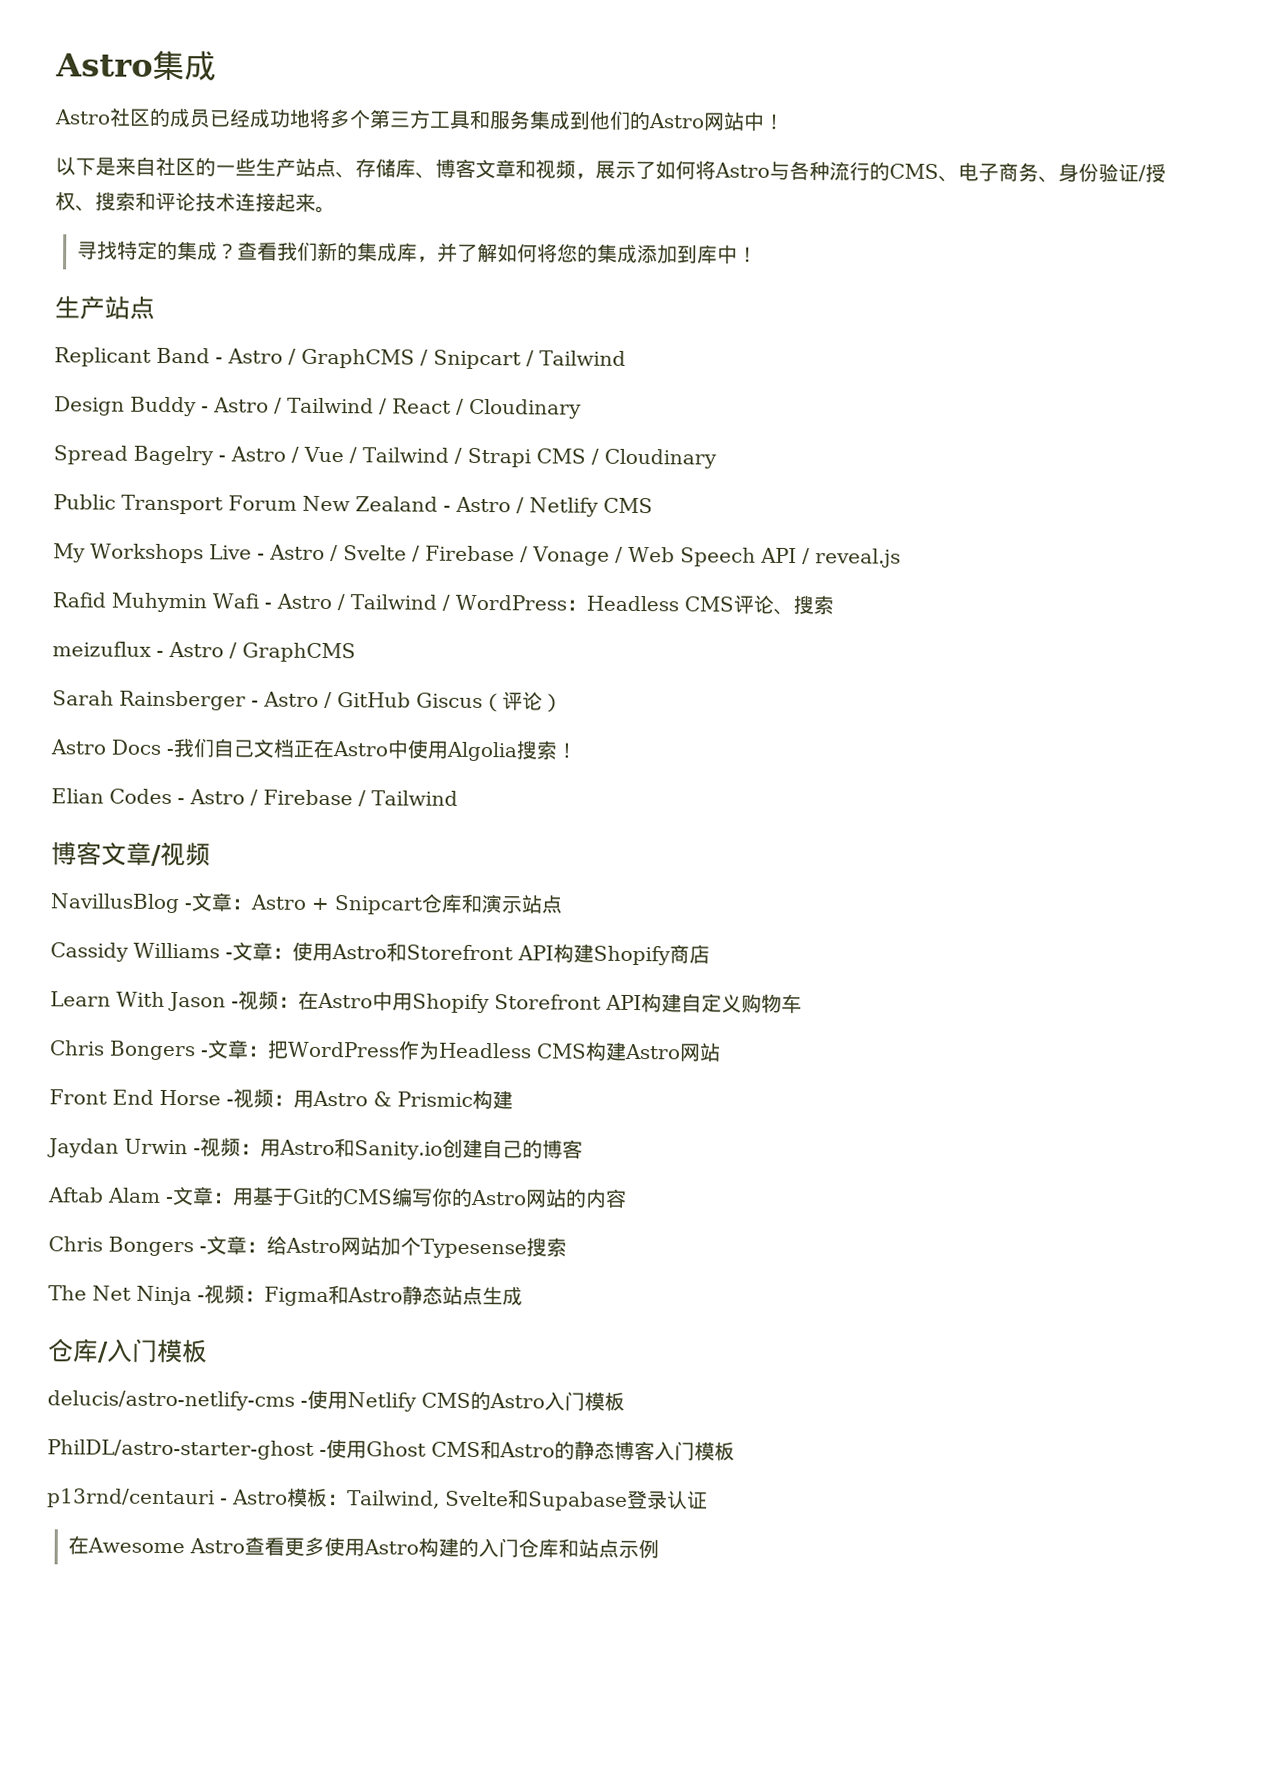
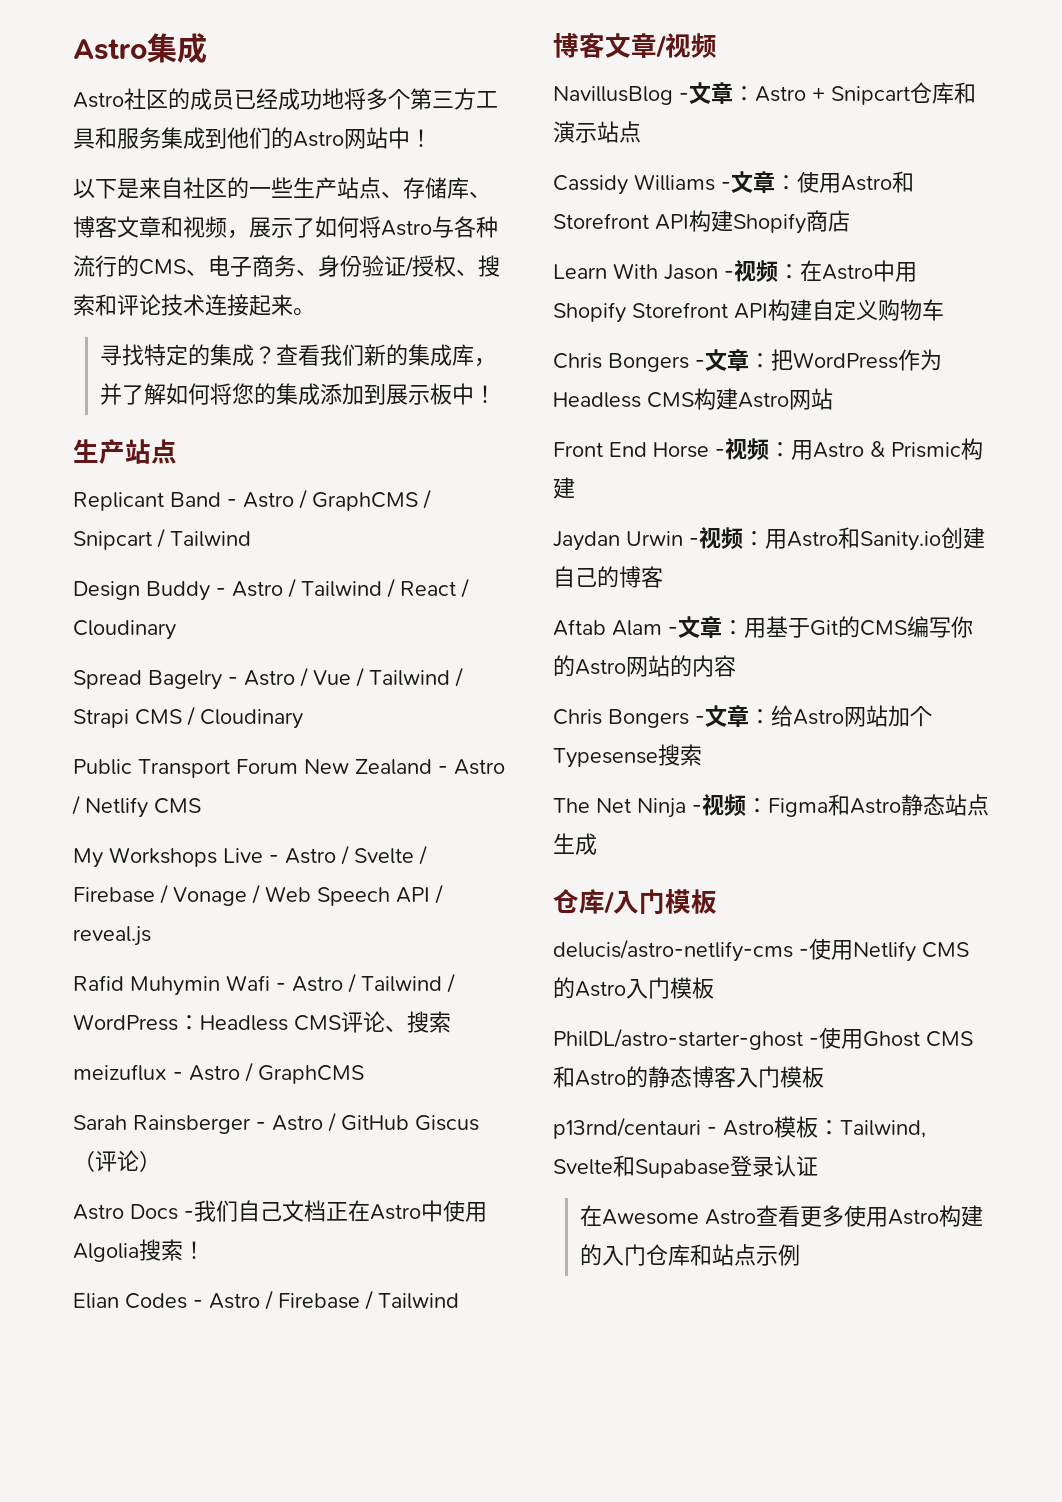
[697,244,719,264] 库 -> [386,383,453,405] 展示板

